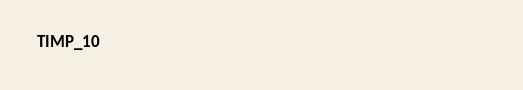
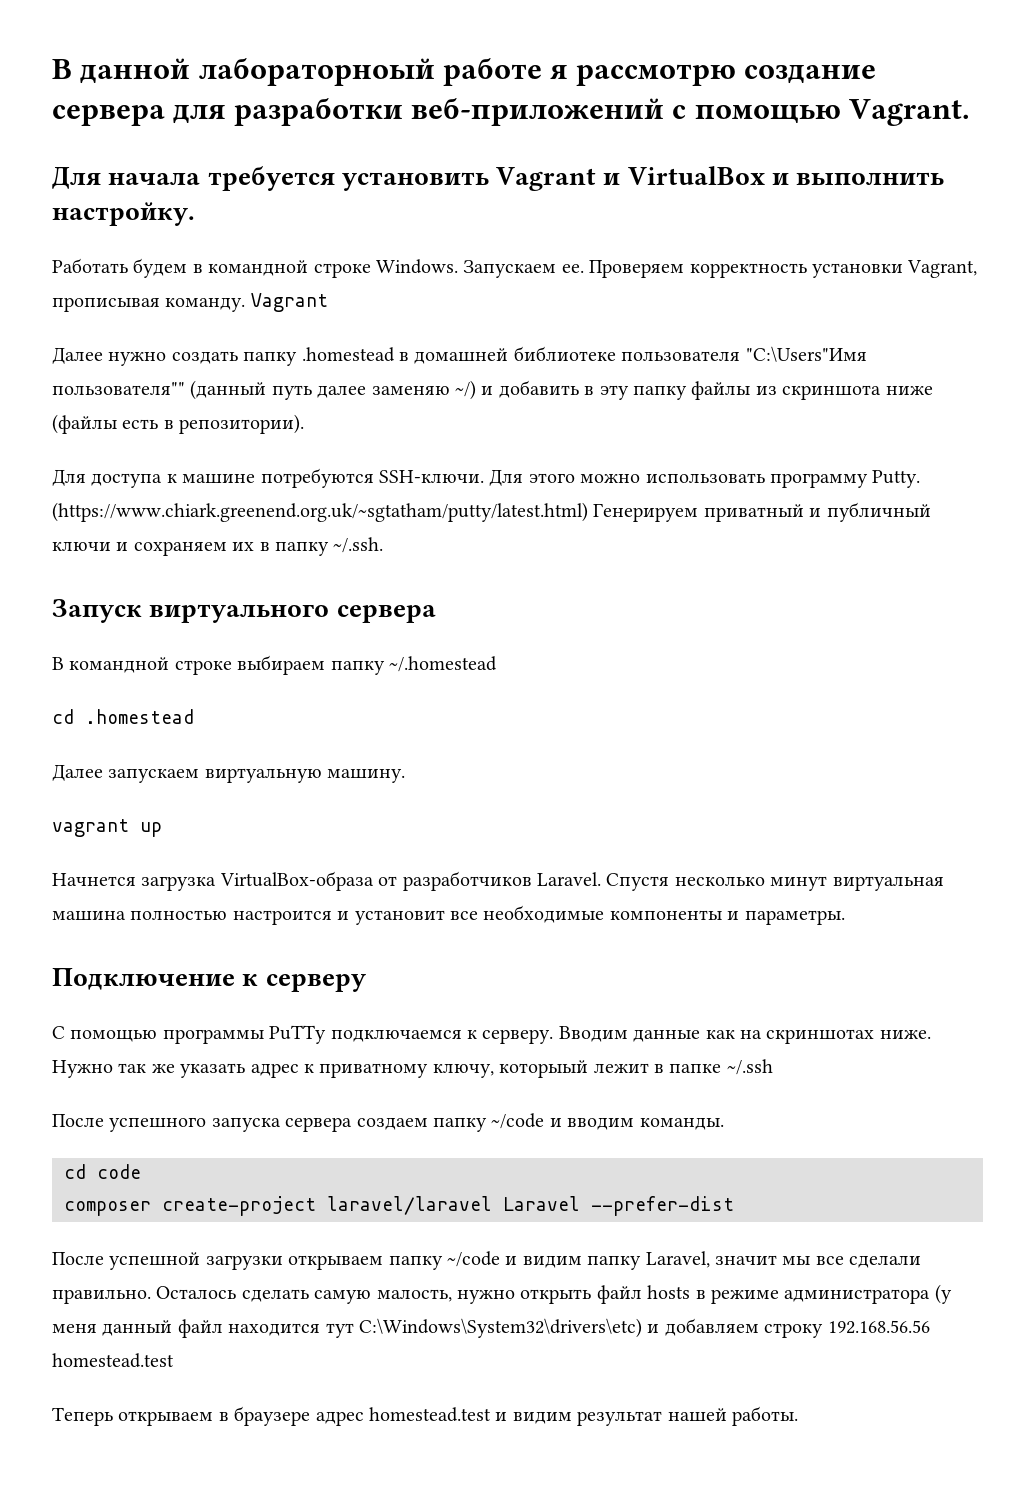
[37,35,100,50] TIMP_10 -> [52,58,877,86] [52,98,971,126] [52,166,945,191] [52,202,195,226] [52,258,978,278] [52,293,328,312] [52,346,867,366] [52,380,933,400] [52,414,305,434] [52,468,921,488] [52,502,931,522] [52,537,384,556] [52,599,436,623] [52,655,497,675] [52,709,194,724] [52,764,406,783] [52,819,162,837] [52,871,944,891] [52,905,845,925] [52,968,366,992] [52,1025,931,1044] [52,1059,773,1078] [52,1113,724,1132] [64,1164,141,1179] [64,1196,734,1216] [52,1251,922,1270] [52,1284,952,1304] [52,1318,930,1338] [52,1353,174,1368] [52,1406,798,1426] В данной лабораторноый работе я рассмотрю создание сервера для разработки веб-приложений с помощью Vagrant. // Для начала требуется установить Vagrant и VirtualBox и выполнить настройку. // Работать будем в командной строке Windows. Запускаем ее. Проверяем корректность установки Vagrant, прописывая команду. Vagrant // Далее нужно создать папку .homestead в домашней библиотеке пользователя "C:\Users"Имя пользователя"" (данный путь далее заменяю ~/) и добавить в эту папку файлы из скриншота ниже (файлы есть в репозитории). // Для доступа к машине потребуются SSH-ключи. Для этого можно использовать программу Putty. (https://www.chiark.greenend.org.uk/~sgtatham/putty/latest.html) Генерируем приватный и публичный ключи и сохраняем их в папку ~/.ssh. // Запуск виртуального сервера // В командной строке выбираем папку ~/.homestead // cd .homestead // Далее запускаем виртуальную машину. // vagrant up // Начнется загрузка VirtualBox-образа от разработчиков Laravel. Спустя несколько минут виртуальная машина полностью настроится и установит все необходимые компоненты и параметры. // Подключение к серверу // С помощью программы PuTTy подключаемся к серверу. Вводим данные как на скриншотах ниже. Нужно так же указать адрес к приватному ключу, которыый лежит в папке ~/.ssh // После успешного запуска сервера создаем папку ~/code и вводим команды. // cd code // composer create-project laravel/laravel Laravel --prefer-dist // После успешной загрузки открываем папку ~/code и видим папку Laravel, значит мы все сделали правильно. Осталось сделать самую малость, нужно открыть файл hosts в режиме администратора (у меня данный файл находится тут C:\Windows\System32\drivers\etc) и добавляем строку 192.168.56.56 homestead.test // Теперь открываем в браузере адрес homestead.test и видим результат нашей работы.

